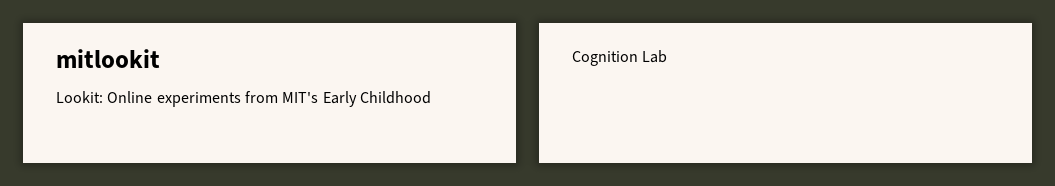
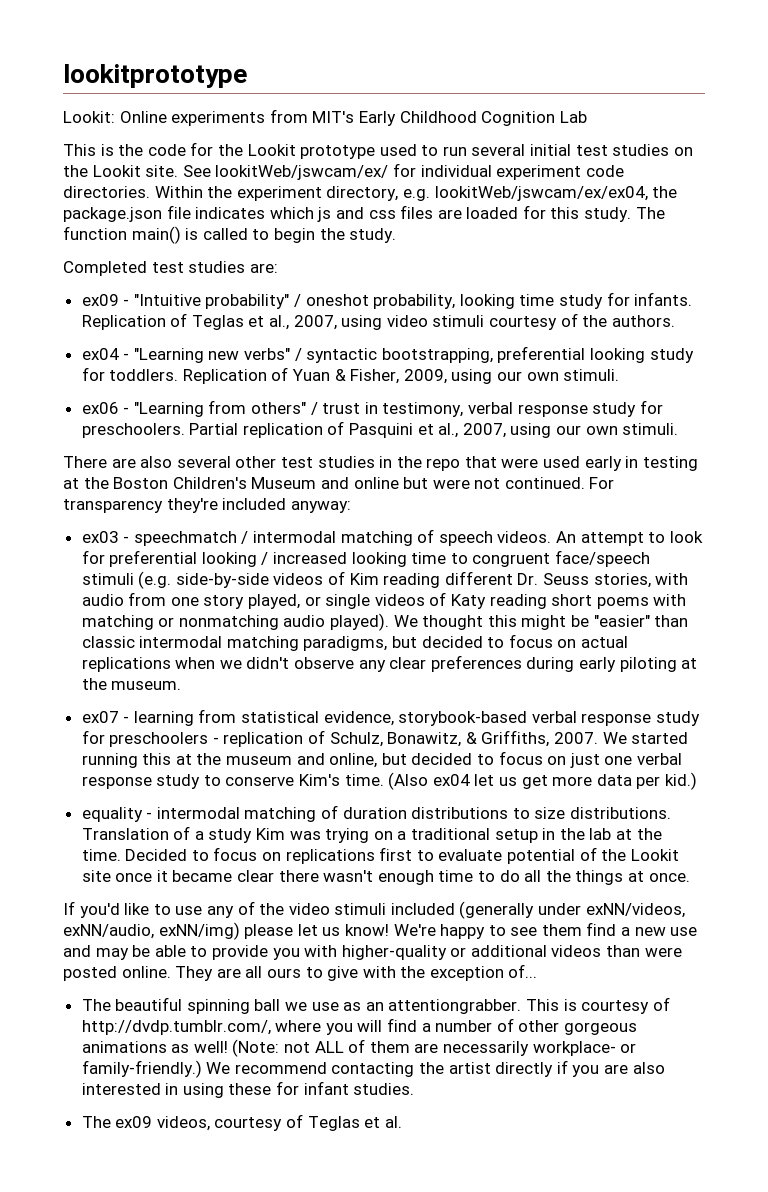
[56,49,160,68] mitlookit -> [63,64,247,88] lookitprototype
(668, 56) none -> [63,142,693,159] [63,163,624,180] [63,186,678,201] [63,205,665,222] [63,226,397,244] [63,261,278,276] [81,292,693,309] [81,313,675,330] [81,346,694,363] [81,367,620,384] [81,400,663,417] [81,421,679,438] [63,456,698,471] [63,477,615,489] [63,498,351,513] [81,529,703,546] [81,550,651,567] [81,571,689,589] [81,592,687,609] [81,613,689,631] [81,634,629,651] [81,655,698,672] [81,678,182,690] [81,709,701,726] [81,730,689,747] [81,751,682,768] [81,772,697,790] [81,805,672,822] [81,826,662,843] [81,847,679,864] [81,870,690,885] [63,901,685,919] [63,922,698,940] [63,945,682,960] [63,964,538,981] [81,997,670,1014] [81,1018,638,1035] [81,1039,637,1057] [81,1060,665,1078] [81,1081,415,1098] [81,1114,402,1131] // This is the code for the Lookit prototype used to run several initial test studies on the Lookit site. See lookitWeb/jswcam/ex/ for individual experiment code directories. Within the experiment directory, e.g. lookitWeb/jswcam/ex/ex04, the package.json file indicates which js and css files are loaded for this study. The function main() is called to begin the study. // Completed test studies are: // ex09 - "Intuitive probability" / oneshot probability, looking time study for infants. Replication of Teglas et al., 2007, using video stimuli courtesy of the authors. // ex04 - "Learning new verbs" / syntactic bootstrapping, preferential looking study for toddlers. Replication of Yuan & Fisher, 2009, using our own stimuli. // ex06 - "Learning from others" / trust in testimony, verbal response study for preschoolers. Partial replication of Pasquini et al., 2007, using our own stimuli. // There are also several other test studies in the repo that were used early in testing at the Boston Children's Museum and online but were not continued. For transparency they're included anyway: // ex03 - speechmatch / intermodal matching of speech videos. An attempt to look for preferential looking / increased looking time to congruent face/speech stimuli (e.g. side-by-side videos of Kim reading different Dr. Seuss stories, with audio from one story played, or single videos of Katy reading short poems with matching or nonmatching audio played). We thought this might be "easier" than classic intermodal matching paradigms, but decided to focus on actual replications when we didn't observe any clear preferences during early piloting at the museum. // ex07 - learning from statistical evidence, storybook-based verbal response study for preschoolers - replication of Schulz, Bonawitz, & Griffiths, 2007. We started running this at the museum and online, but decided to focus on just one verbal response study to conserve Kim's time. (Also ex04 let us get more data per kid.) // equality - intermodal matching of duration distributions to size distributions. Translation of a study Kim was trying on a traditional setup in the lab at the time. Decided to focus on replications first to evaluate potential of the Lookit site once it became clear there wasn't enough time to do all the things at once. // If you'd like to use any of the video stimuli included (generally under exNN/videos, exNN/audio, exNN/img) please let us know! We're happy to see them find a new use and may be able to provide you with higher-quality or additional videos than were posted online. They are all ours to give with the exception of... // The beautiful spinning ball we use as an attentiongrabber. This is courtesy of http://dvdp.tumblr.com/, where you will find a number of other gorgeous animations as well! (Note: not ALL of them are necessarily workplace- or family-friendly.) We recommend contacting the artist directly if you are also interested in using these for infant studies. // The ex09 videos, courtesy of Teglas et al.

